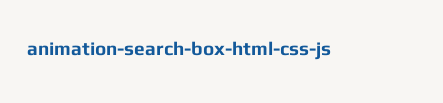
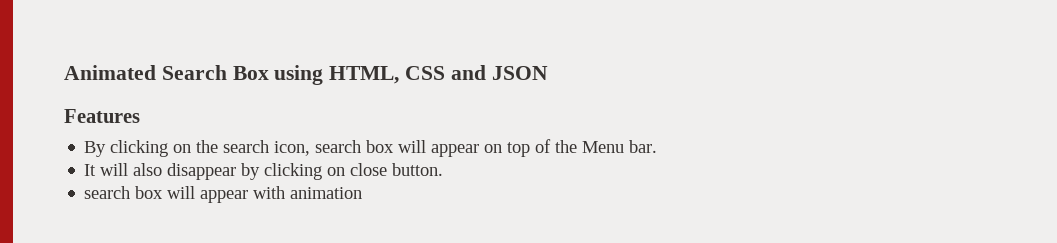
[27,41,331,60] animation-search-box-html-css-js -> [64,65,548,85] [64,109,140,123] [84,139,658,157] [84,163,444,180] [84,186,363,203] Animated Search Box using HTML, CSS and JSON // Features // By clicking on the search icon, search box will appear on top of the Menu bar. // It will also disappear by clicking on close button. // search box will appear with animation

